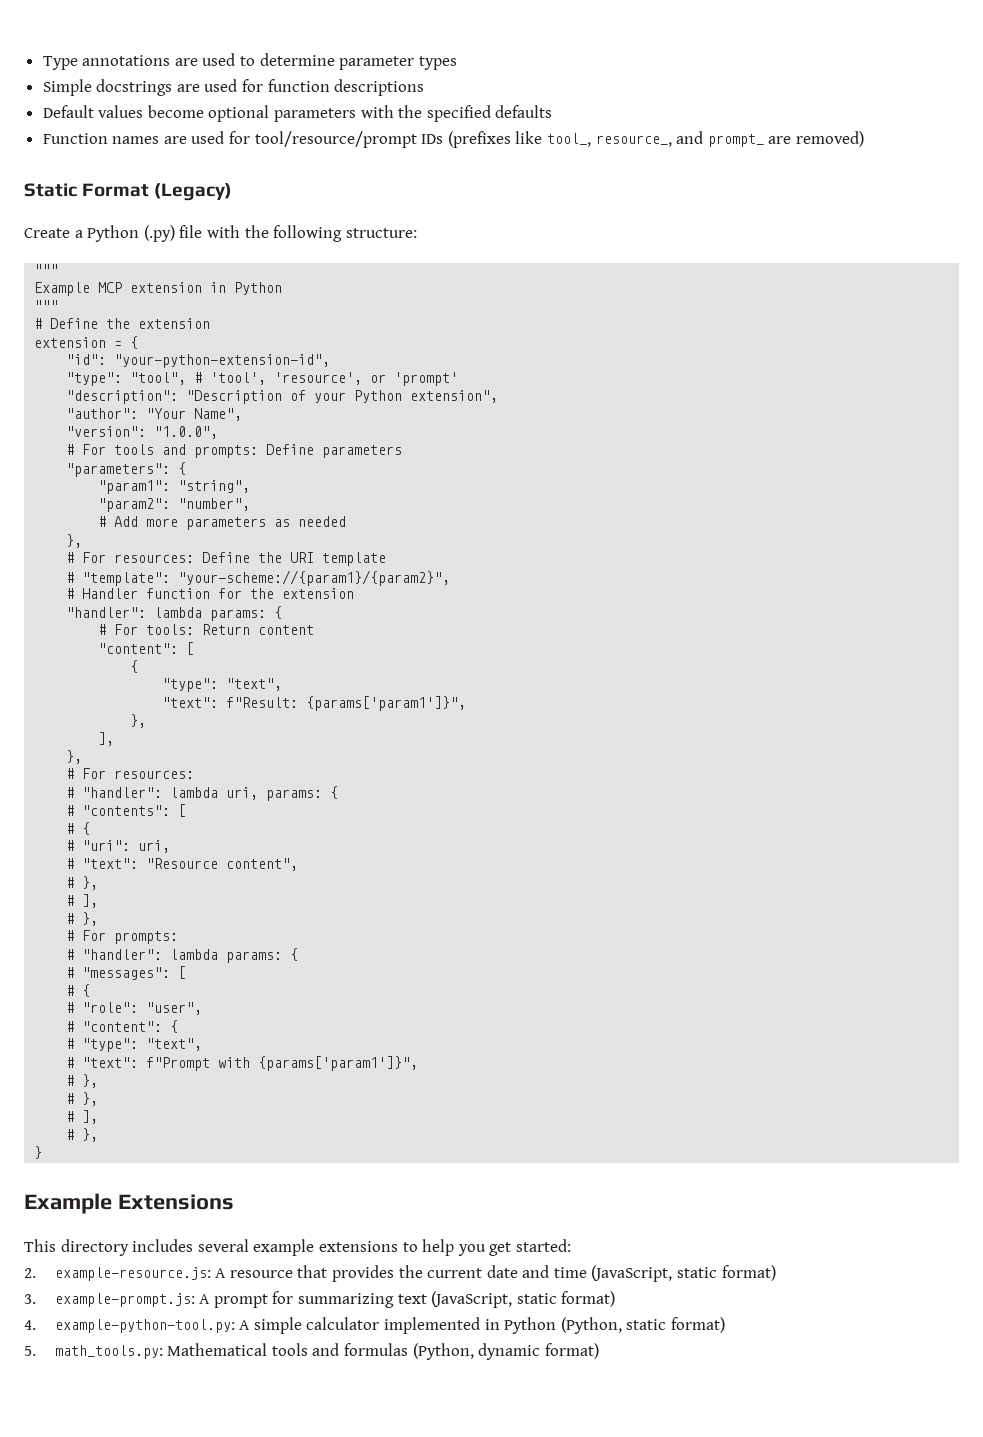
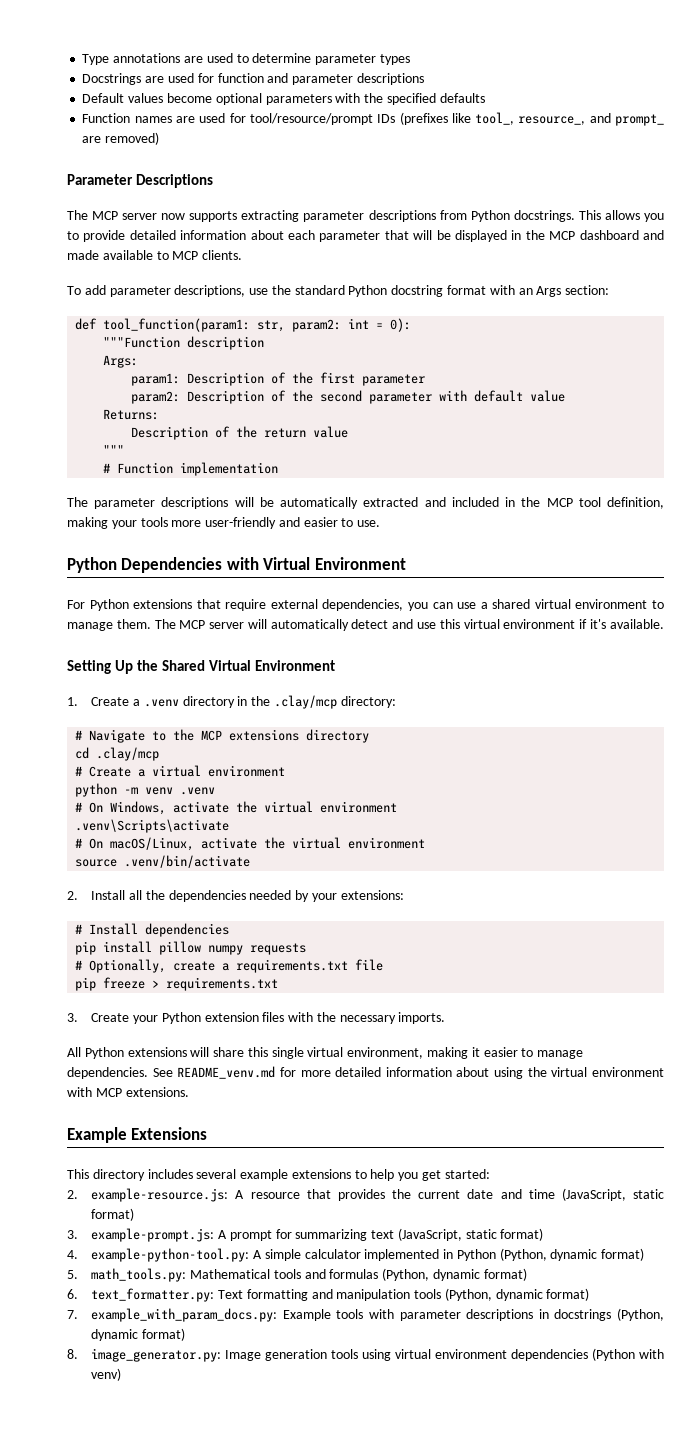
[42,79,173,96] Simple docstrings -> [82,73,142,85] Docstrings
(330, 85) none -> [267,73,354,85] and parameter
[24,183,233,201] [24,225,417,242] [34,264,59,275] [34,282,283,296] [34,300,59,311] [34,318,211,329] [34,336,139,349] [66,354,331,368] [66,372,459,386] [66,390,499,404] [66,408,243,421] [66,426,219,439] [66,444,403,458] [66,462,187,477] [98,480,251,494] [98,498,251,512] [98,516,347,530] [66,534,83,548] [66,552,387,566] [66,570,451,586] [66,588,355,599] [66,606,283,621] [98,624,315,635] [98,642,195,655] [130,660,139,673] [162,678,283,692] [162,696,467,711] [130,714,147,728] [98,732,115,746] [66,750,83,764] [66,768,195,779] [66,786,339,801] [66,804,187,817] [66,822,91,835] [66,840,171,853] [66,858,299,871] [66,876,99,890] [66,894,99,908] [66,912,99,926] [66,930,179,944] [66,948,299,963] [66,966,187,980] [66,984,91,997] [66,1002,203,1015] [66,1020,179,1033] [66,1038,203,1052] [66,1056,419,1071] [66,1074,99,1088] [66,1092,99,1106] [66,1110,99,1124] [66,1128,99,1142] [34,1146,43,1159] Static Format (Legacy) // Create a Python (.py) file with the following structure: // """ // Example MCP extension in Python // """ // # Define the extension // extension = { // "id": "your-python-extension-id", // "type": "tool", # 'tool', 'resource', or 'prompt' // "description": "Description of your Python extension", // "author": "Your Name", // "version": "1.0.0", // # For tools and prompts: Define parameters // "parameters": { // "param1": "string", // "param2": "number", // # Add more parameters as needed // }, // # For resources: Define the URI template // # "template": "your-scheme://{param1}/{param2}", // # Handler function for the extension // "handler": lambda params: { // # For tools: Return content // "content": [ // { // "type": "text", // "text": f"Result: {params['param1']}", // }, // ], // }, // # For resources: // # "handler": lambda uri, params: { // # "contents": [ // # { // # "uri": uri, // # "text": "Resource content", // # }, // # ], // # }, // # For prompts: // # "handler": lambda params: { // # "messages": [ // # { // # "role": "user", // # "content": { // # "type": "text", // # "text": f"Prompt with {params['param1']}", // # }, // # }, // # ], // # }, // } -> [67,174,214,188] [67,210,665,222] [67,230,664,242] [67,250,243,260] [67,285,610,297] [75,318,412,332] [103,336,265,350] [103,355,139,368] [131,372,426,386] [131,390,566,404] [103,409,160,420] [131,426,349,440] [103,445,125,455] [103,462,279,476] [67,497,664,509] [67,517,381,529] [67,557,406,573] [67,599,664,611] [67,619,664,631] [67,660,336,674] [67,695,396,709] [75,729,370,743] [75,747,160,761] [75,765,286,777] [75,783,216,797] [75,801,398,815] [75,819,230,833] [75,837,426,851] [75,855,251,868] [67,890,404,902] [75,923,230,937] [75,941,307,955] [75,959,384,973] [75,977,279,991] [67,1012,446,1024] [67,1047,584,1059] [67,1066,664,1079] [67,1087,189,1097] Parameter Descriptions // The MCP server now supports extracting parameter descriptions from Python docstrings. This allows you to provide detailed information about each parameter that will be displayed in the MCP dashboard and made available to MCP clients. // To add parameter descriptions, use the standard Python docstring format with an Args section: // def tool_function(param1: str, param2: int = 0): // """Function description // Args: // param1: Description of the first parameter // param2: Description of the second parameter with default value // Returns: // Description of the return value // """ // # Function implementation // The parameter descriptions will be automatically extracted and included in the MCP tool definition, making your tools more user-friendly and easier to use. // Python Dependencies with Virtual Environment // For Python extensions that require external dependencies, you can use a shared virtual environment to manage them. The MCP server will automatically detect and use this virtual environment if it's available. // Setting Up the Shared Virtual Environment // 1. Create a .venv directory in the .clay/mcp directory: // # Navigate to the MCP extensions directory // cd .clay/mcp // # Create a virtual environment // python -m venv .venv // # On Windows, activate the virtual environment // .venv\Scripts\activate // # On macOS/Linux, activate the virtual environment // source .venv/bin/activate // 2. Install all the dependencies needed by your extensions: // # Install dependencies // pip install pillow numpy requests // # Optionally, create a requirements.txt file // pip freeze > requirements.txt // 3. Create your Python extension files with the necessary imports. // All Python extensions will share this single virtual environment, making it easier to manage dependencies. See README_venv.md for more detailed information about using the virtual environment with MCP extensions.
[626,1319,667,1330] static -> [550,1249,598,1261] dynamic
(599, 1351) none -> [67,1288,590,1302] [67,1308,665,1322] [91,1328,185,1341] [67,1348,664,1362] [91,1368,122,1381] // 6. text_formatter.py: Text formatting and manipulation tools (Python, dynamic format) // 7. example_with_param_docs.py: Example tools with parameter descriptions in docstrings (Python, dynamic format) // 8. image_generator.py: Image generation tools using virtual environment dependencies (Python with venv)

